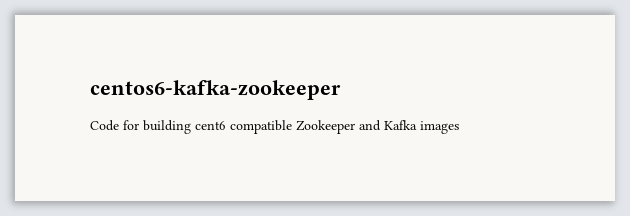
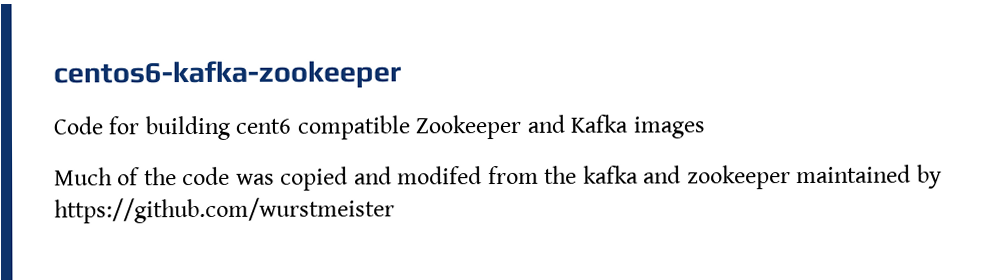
(459, 127) none -> [54,164,942,191] [54,197,395,224] // Much of the code was copied and modifed from the kafka and zookeeper maintained by https://github.com/wurstmeister

